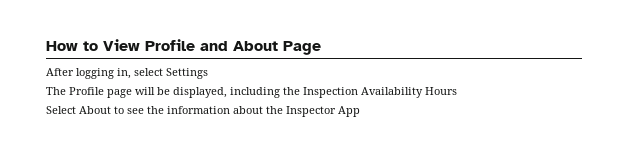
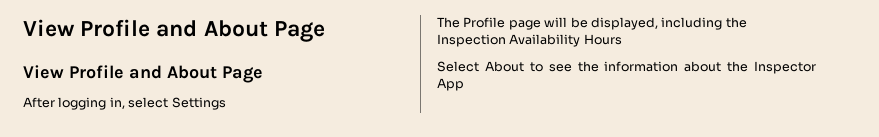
[46,41,98,51] How to -> [23,19,325,42] View Profile and About Page //

